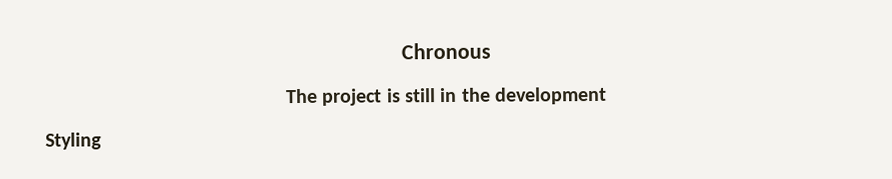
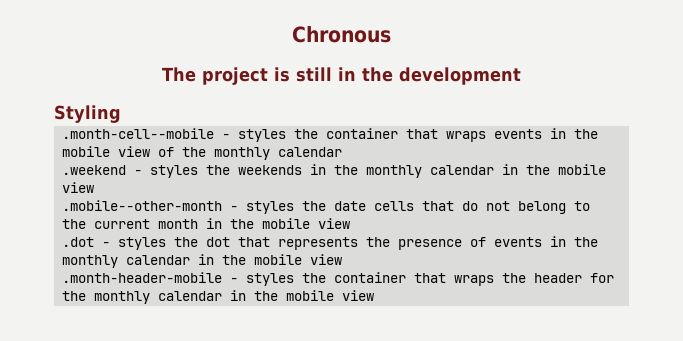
(102, 141) none -> [62,128,599,142] [62,146,343,160] [62,164,607,178] [62,182,95,193] [62,200,591,214] [62,218,351,229] [62,236,599,250] [62,254,343,268] [62,272,615,286] [62,290,375,304] // .month-cell--mobile - styles the container that wraps events in the mobile view of the monthly calendar // .weekend - styles the weekends in the monthly calendar in the mobile view // .mobile--other-month - styles the date cells that do not belong to the current month in the mobile view // .dot - styles the dot that represents the presence of events in the monthly calendar in the mobile view // .month-header-mobile - styles the container that wraps the header for the monthly calendar in the mobile view

